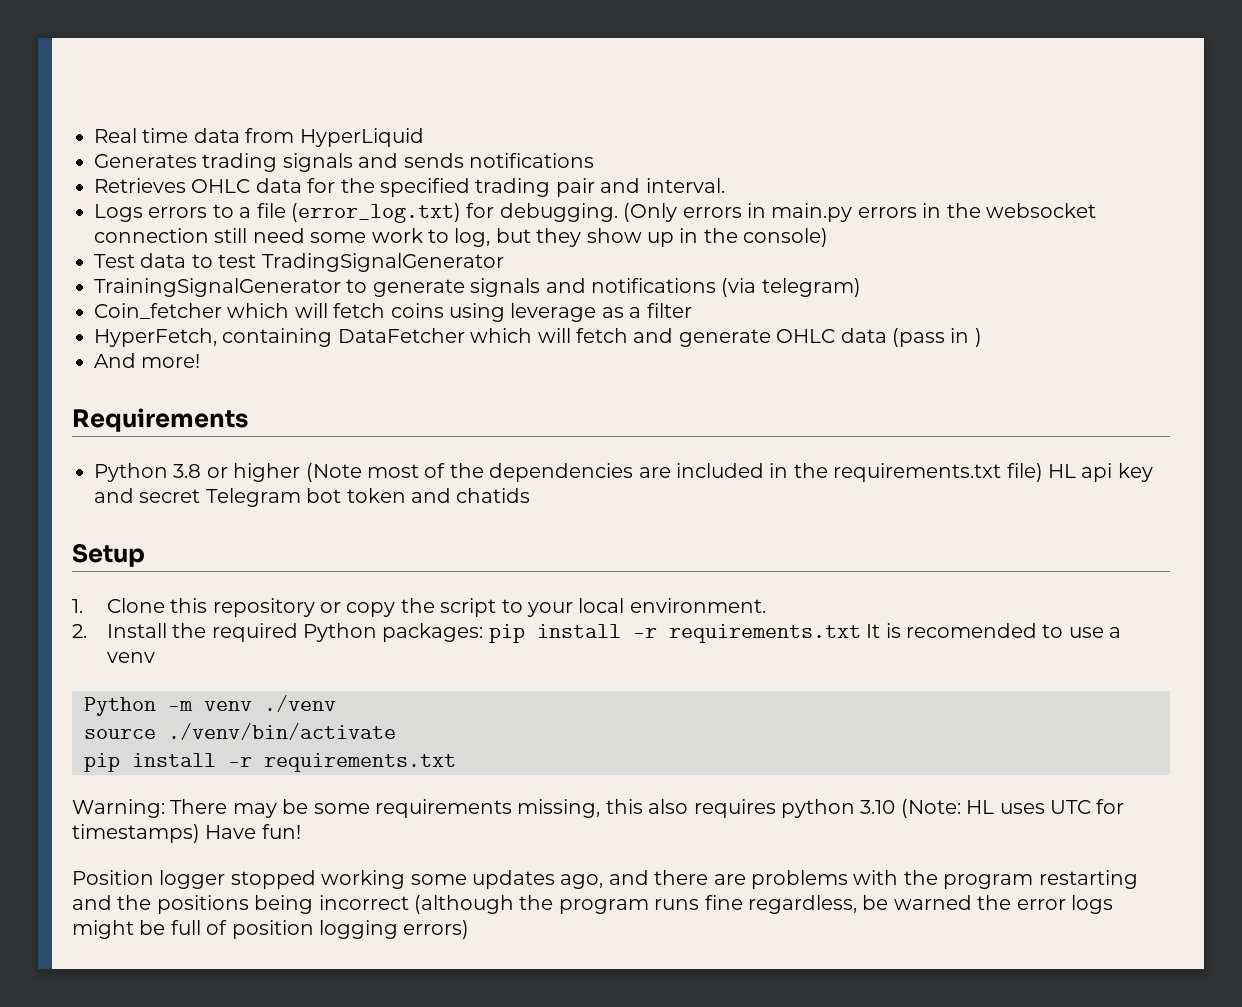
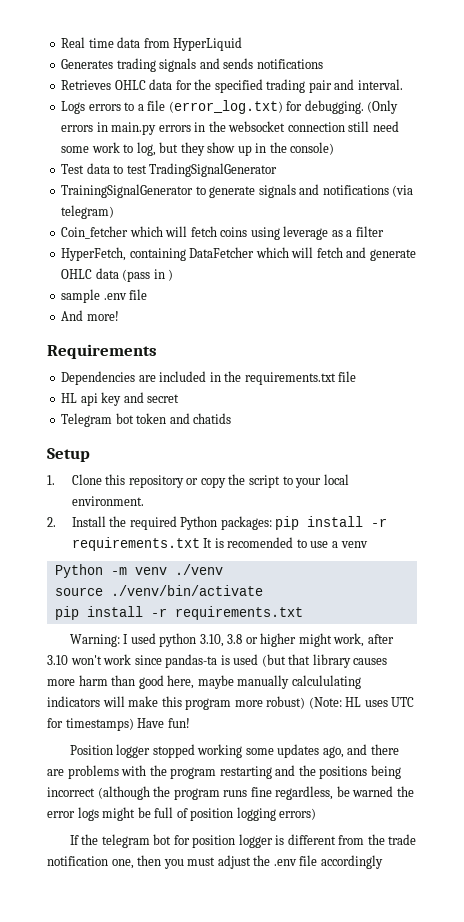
(982, 337) none -> [61,289,148,303] // sample .env file
[94,463,634,482] Python 3.8 or higher (Note most of the dependencies -> [61,371,136,385] Dependencies
[1006,463,1043,482] file) -> [338,371,357,382] file //
(201, 496) none -> (180, 398) //
[170,799,896,818] There may be some requirements missing, this also requires python 3.10 -> [123,633,394,647] [47,654,388,668] [47,675,361,689] [47,696,306,710] I used python 3.10, 3.8 or higher might work, after 3.10 won't work since pandas-ta is used (but that library causes more harm than good here, maybe manually calcululating indicators will make this program more robust)
(470, 929) none -> [69,834,417,848] [47,855,383,869] // If the telegram bot for position logger is different from the trade notification one, then you must adjust the .env file accordingly

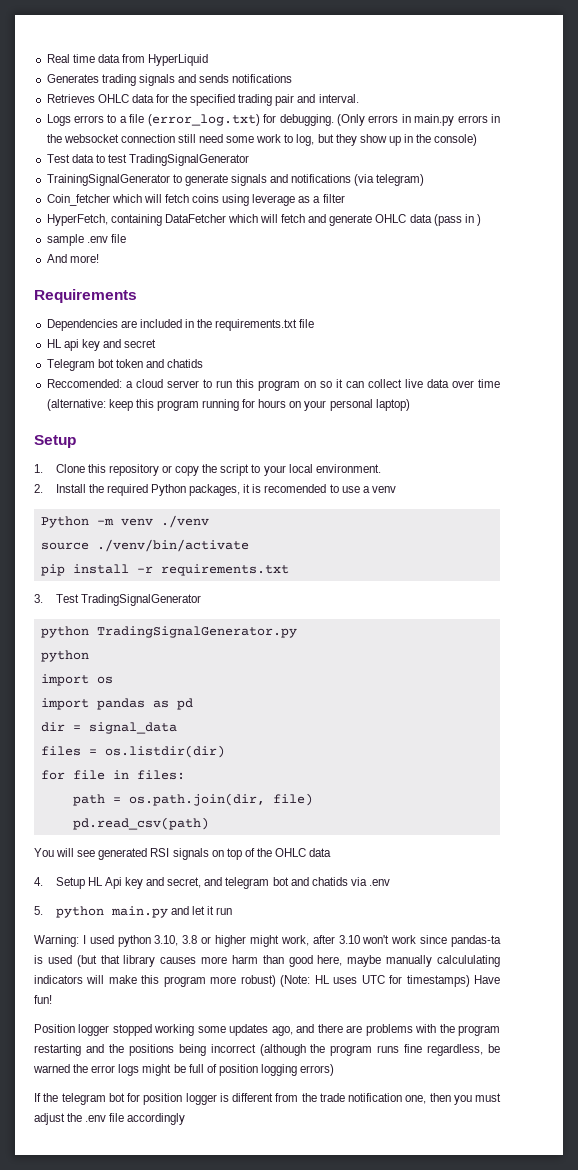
(232, 418) none -> [46,379,501,391] [46,399,410,411] // Reccomended: a cloud server to run this program on so it can collect live data over time (alternative: keep this program running for hours on your personal laptop)
[220,516,388,530] [71,537,213,551] packages: pip install -r requirements.txt It -> [189,484,251,496] packages, it
(303, 613) none -> [34,594,201,606] [40,626,297,638] [40,650,89,662] [40,674,113,686] [40,698,193,710] [40,722,177,734] [40,745,225,758] [40,770,185,780] [72,793,313,806] [72,817,209,830] [34,848,332,860] [34,877,390,889] [34,906,233,918] // 3. Test TradingSignalGenerator // python TradingSignalGenerator.py // python // import os // import pandas as pd // dir = signal_data // files = os.listdir(dir) // for file in files: // path = os.path.join(dir, file) // pd.read_csv(path) // You will see generated RSI signals on top of the OHLC data // 4. Setup HL Api key and secret, and telegram bot and chatids via .env // 5. python main.py and let it run

